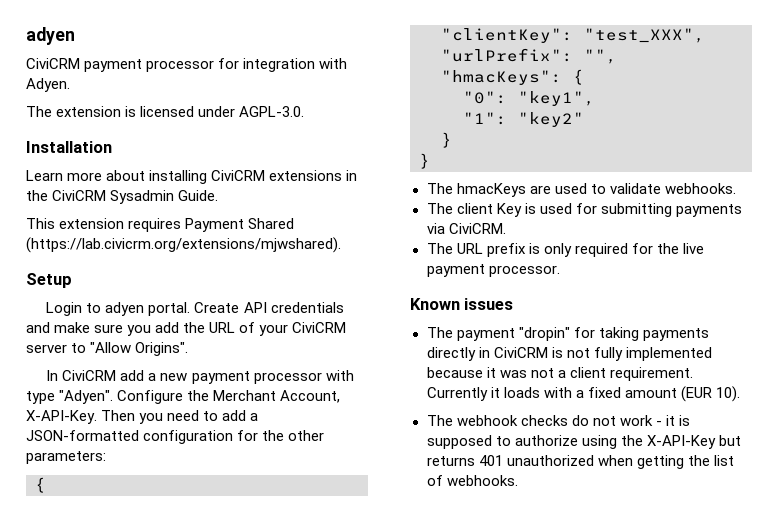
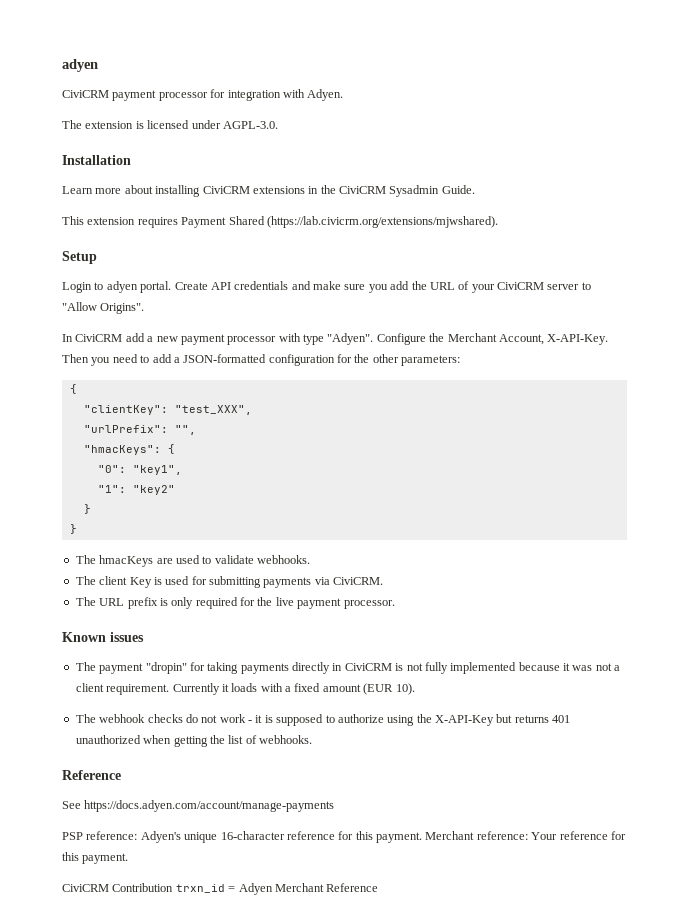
(518, 480) none -> [62,770,121,780] [62,800,335,812] [62,831,626,843] [62,852,129,864] [62,883,379,895] // Reference // See https://docs.adyen.com/account/manage-payments // PSP reference: Adyen's unique 16-character reference for this payment. Merchant reference: Your reference for this payment. // CiviCRM Contribution trxn_id = Adyen Merchant Reference

